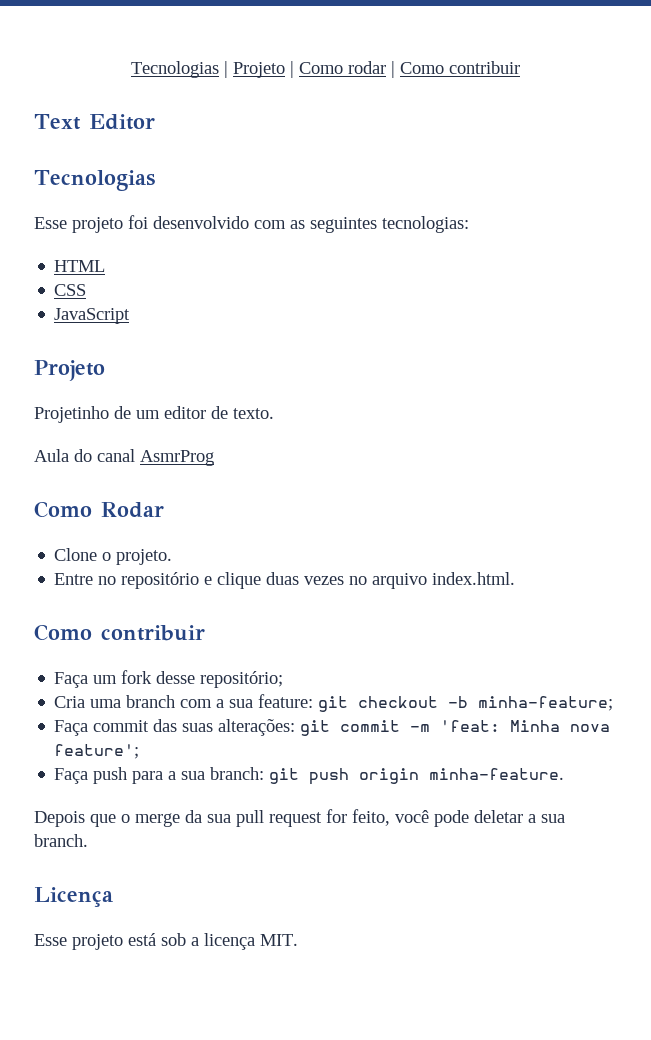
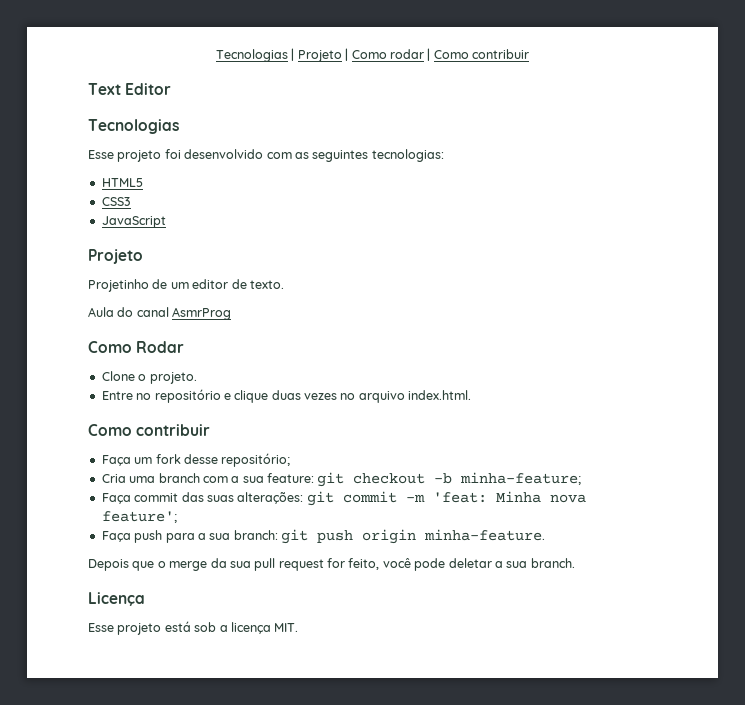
[54,260,106,272] [54,284,87,296] HTML // CSS -> [101,178,143,187] [101,197,131,206] HTML5 // CSS3

